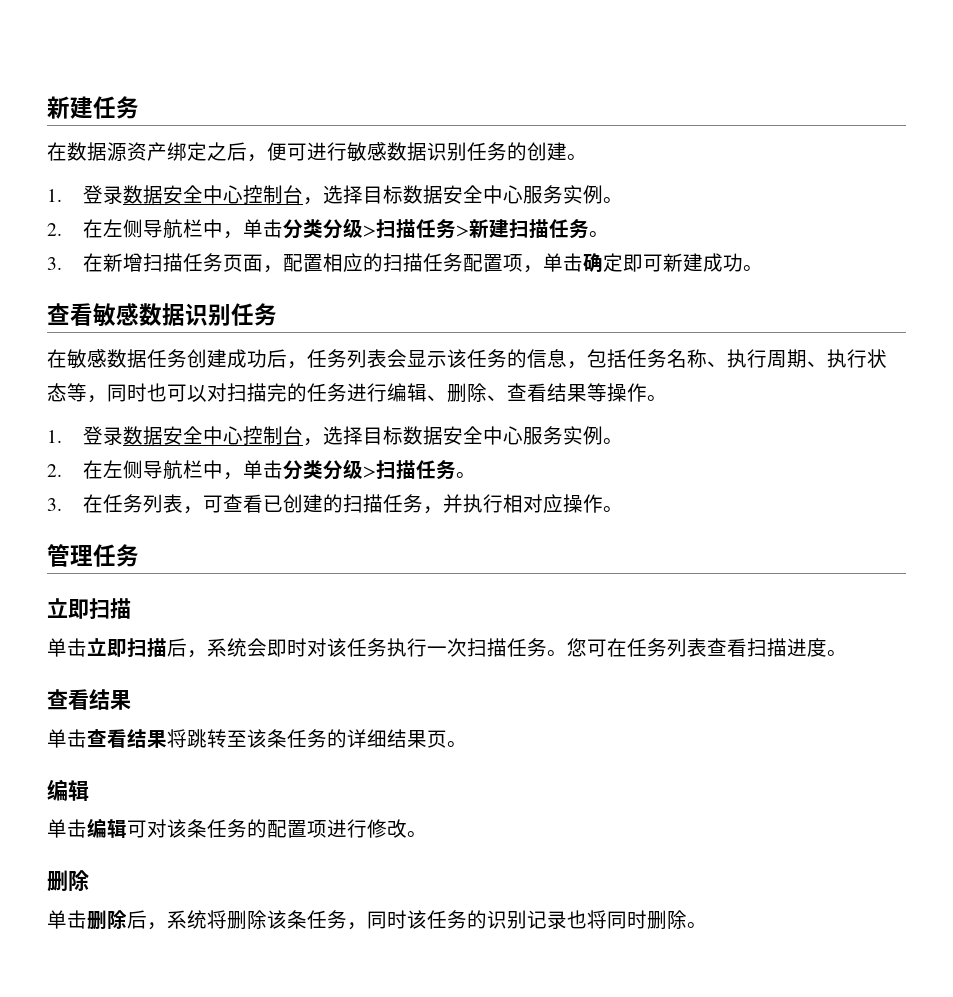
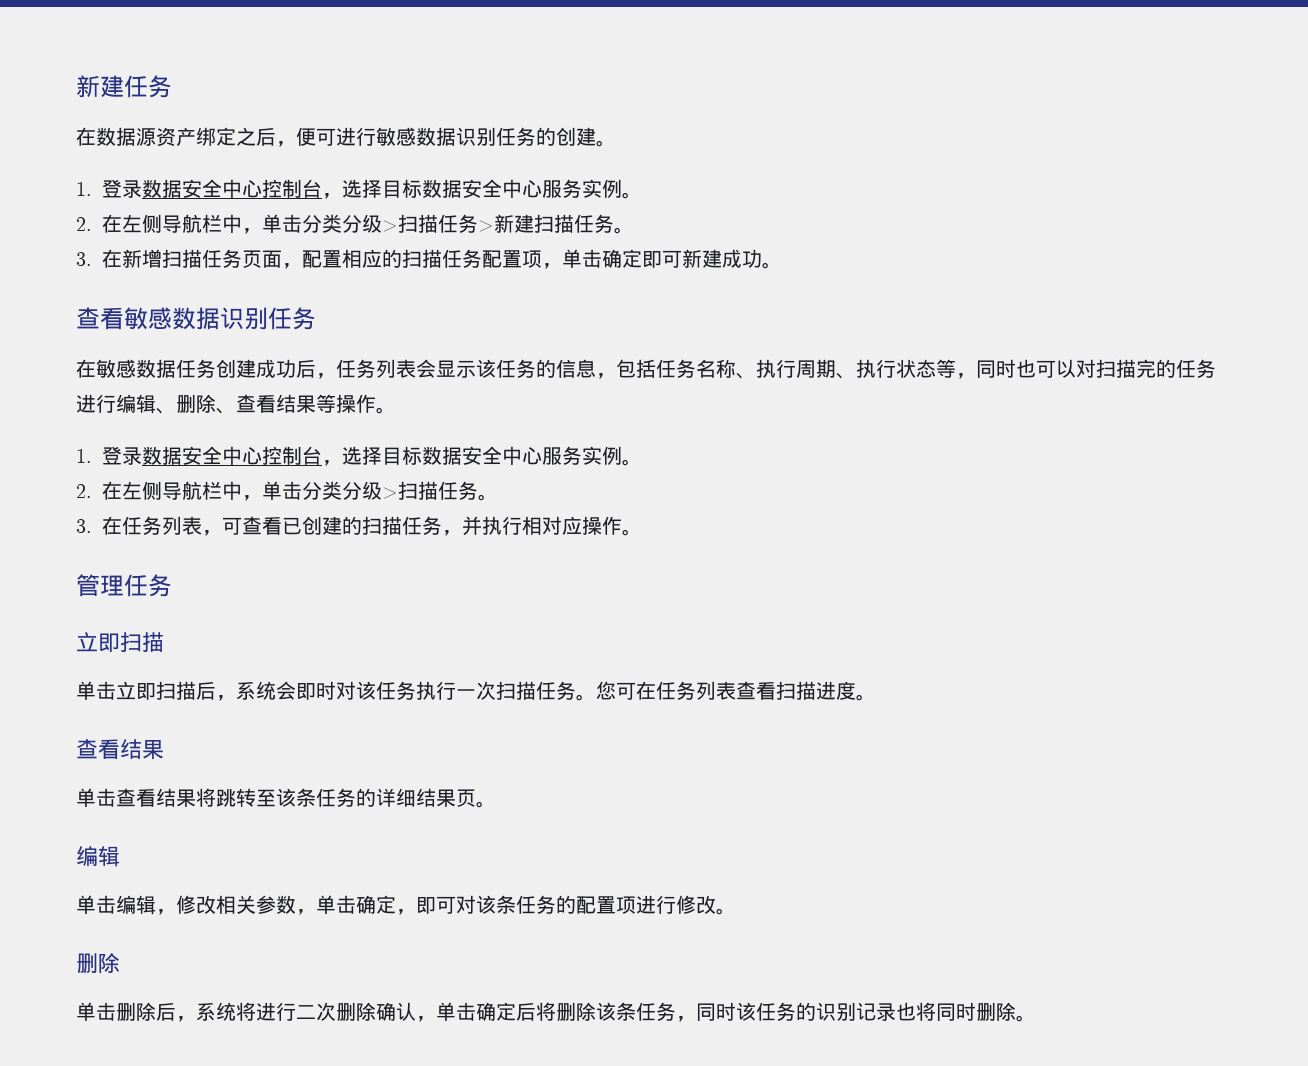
(127, 828) none -> [156,895,436,915] ，修改相关参数，单击确定，即
(227, 919) none -> [256,1002,556,1022] 进行二次删除确认，单击确定后将

